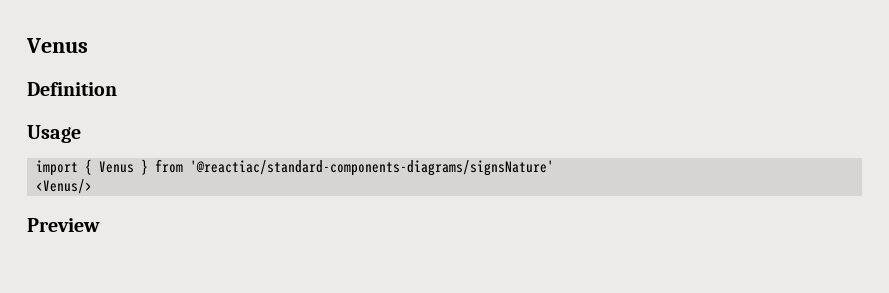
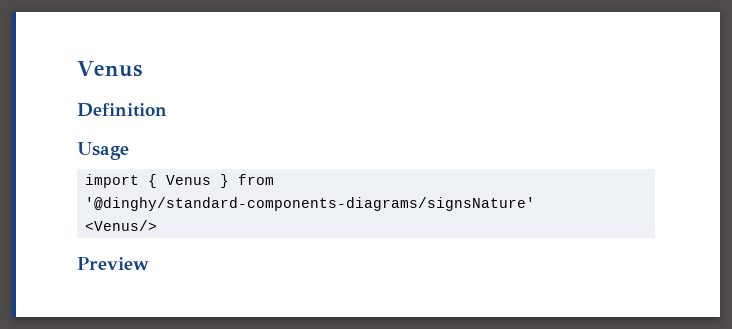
[190,160,555,176] '@reactiac/standard-components-diagrams/signsNature' -> [85,197,536,211] '@dinghy/standard-components-diagrams/signsNature'

